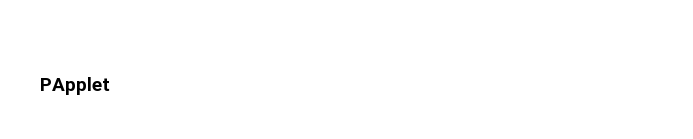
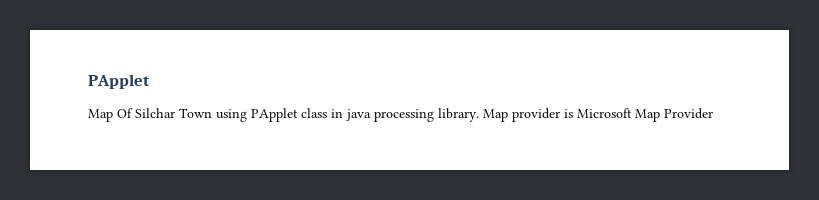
[40,77,110,95] PApplet -> [88,74,150,89] [88,108,713,122] PApplet // Map Of Silchar Town using PApplet class in java processing library. Map provider is Microsoft Map Provider

